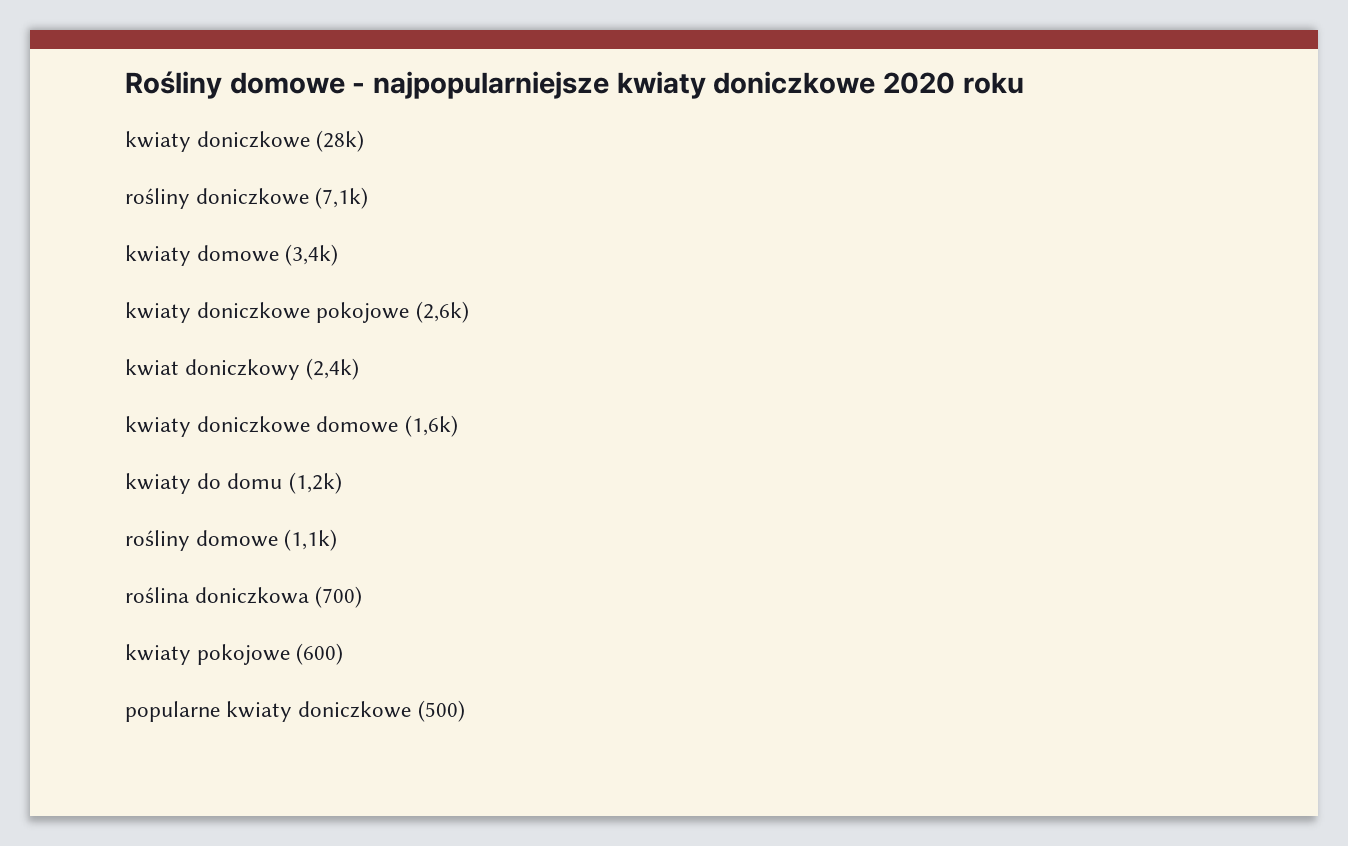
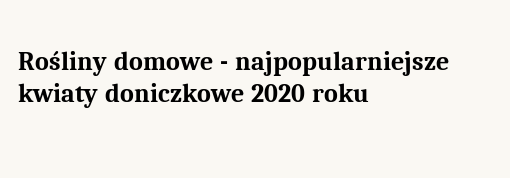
[125,130,365,152] [125,187,369,209] [125,244,339,266] [125,301,469,323] [125,358,360,380] [125,415,458,437] [125,472,342,494] [125,529,338,551] [125,586,363,608] [125,643,344,665] [125,700,465,722] // kwiaty doniczkowe (28k) // rośliny doniczkowe (7,1k) // kwiaty domowe (3,4k) // kwiaty doniczkowe pokojowe (2,6k) // kwiat doniczkowy (2,4k) // kwiaty doniczkowe domowe (1,6k) // kwiaty do domu (1,2k) // rośliny domowe (1,1k) // roślina doniczkowa (700) // kwiaty pokojowe (600) // popularne kwiaty doniczkowe (500) -> (369, 92) none

